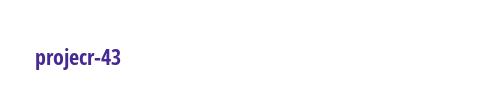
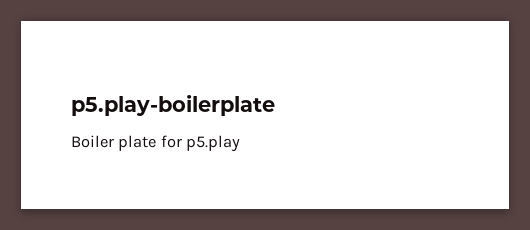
[35,48,121,70] projecr-43 -> [71,95,275,116] [71,135,241,152] p5.play-boilerplate // Boiler plate for p5.play

